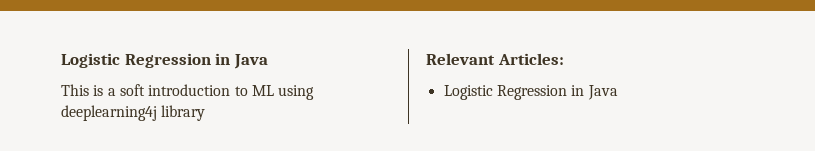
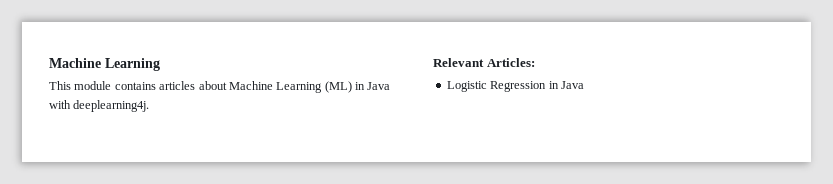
[61,53,268,69] [61,84,315,100] [61,105,206,121] Logistic Regression in Java // This is a soft introduction to ML using deeplearning4j library -> [49,58,160,71] [49,81,391,93] [49,100,150,112] Machine Learning // This module contains articles about Machine Learning (ML) in Java with deeplearning4j.

